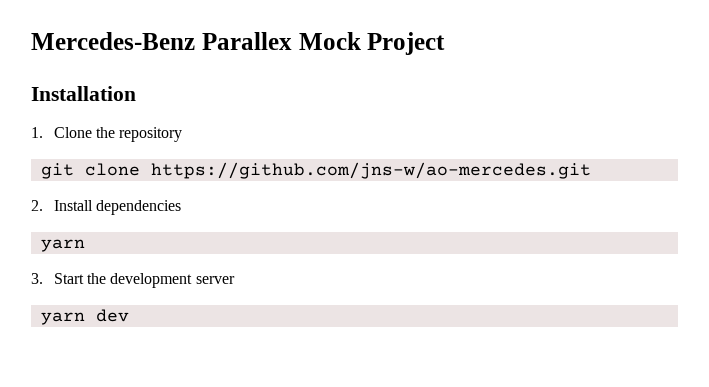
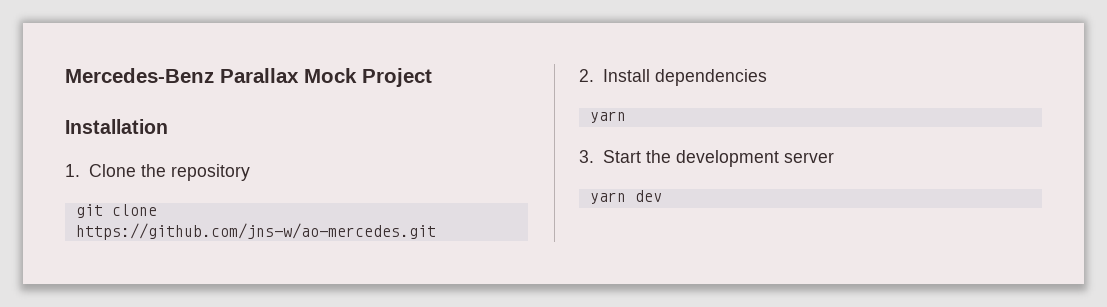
[201,32,292,50] Parallex -> [220,68,299,83] Parallax

